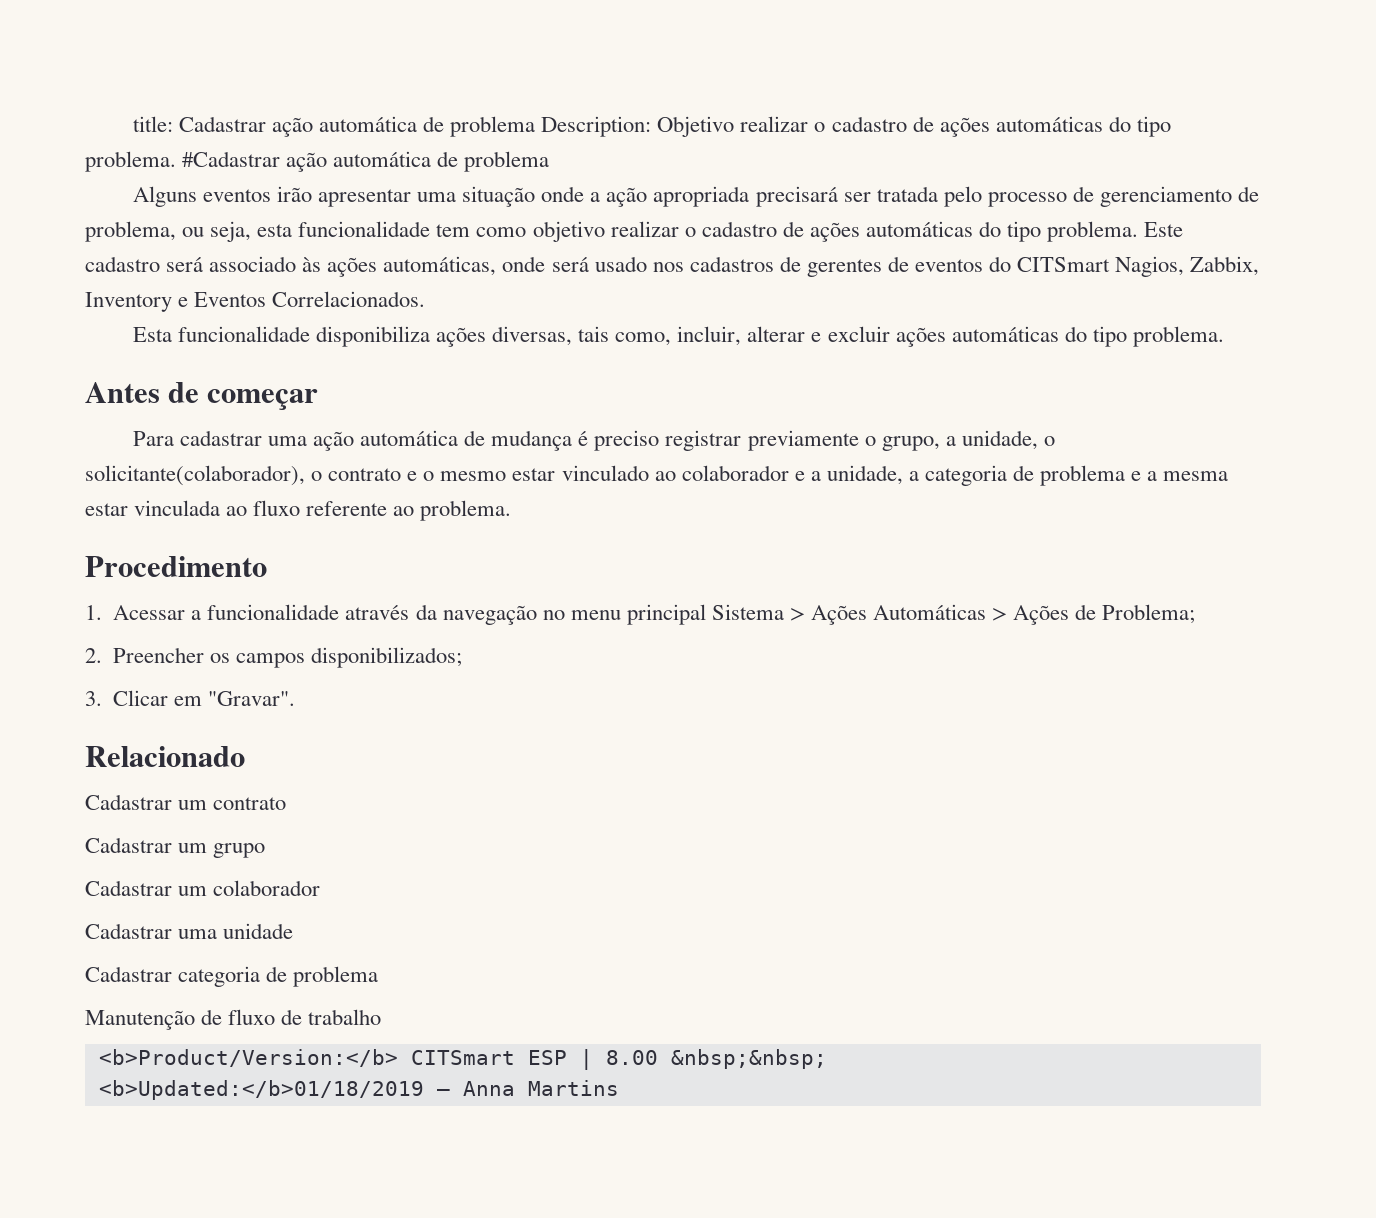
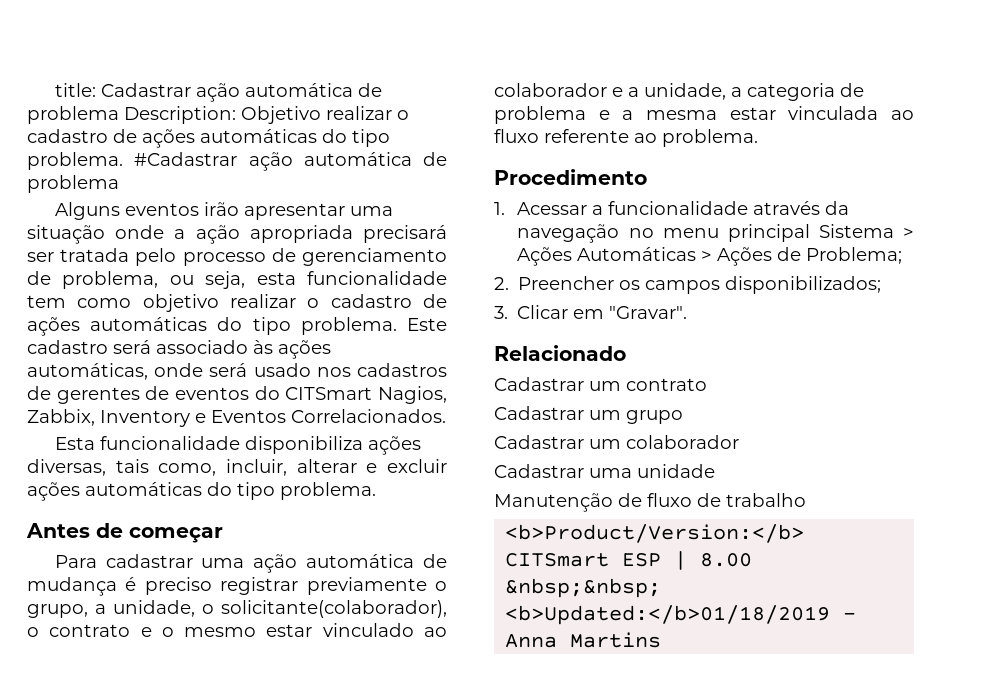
[85,966,379,987] // Cadastrar categoria de problema -> (715, 471) none

